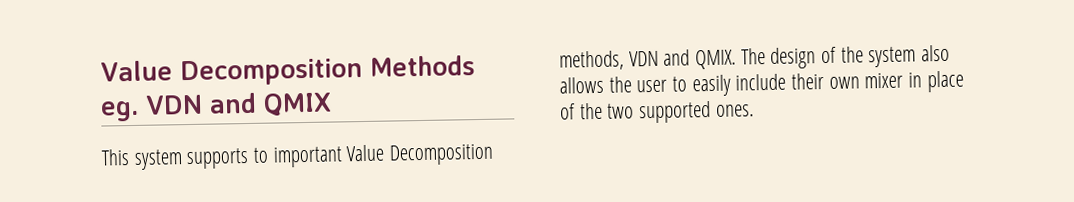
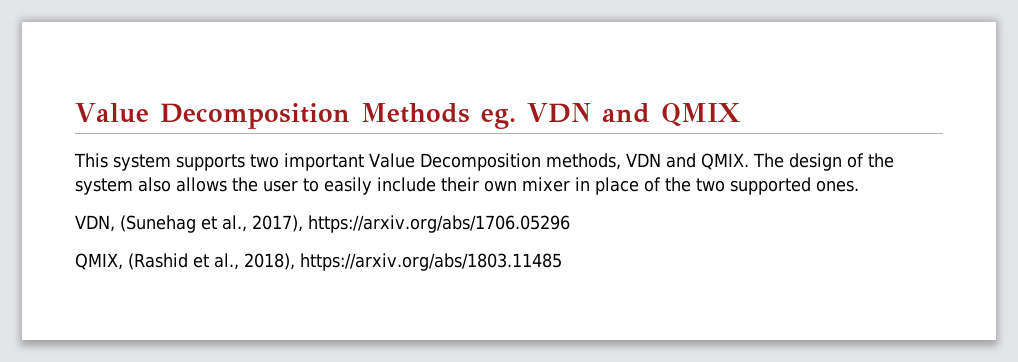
[253,147,270,163] to -> [250,154,279,168] two
(754, 110) none -> [75,215,570,233] [75,253,562,271] // VDN, (Sunehag et al., 2017), https://arxiv.org/abs/1706.05296 // QMIX, (Rashid et al., 2018), https://arxiv.org/abs/1803.11485

